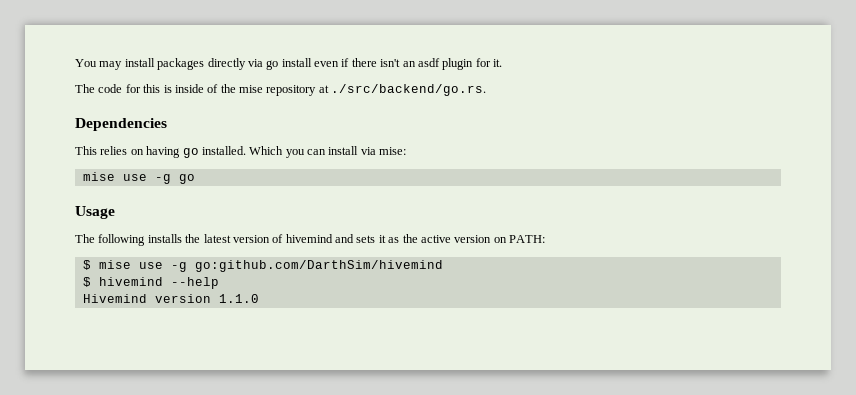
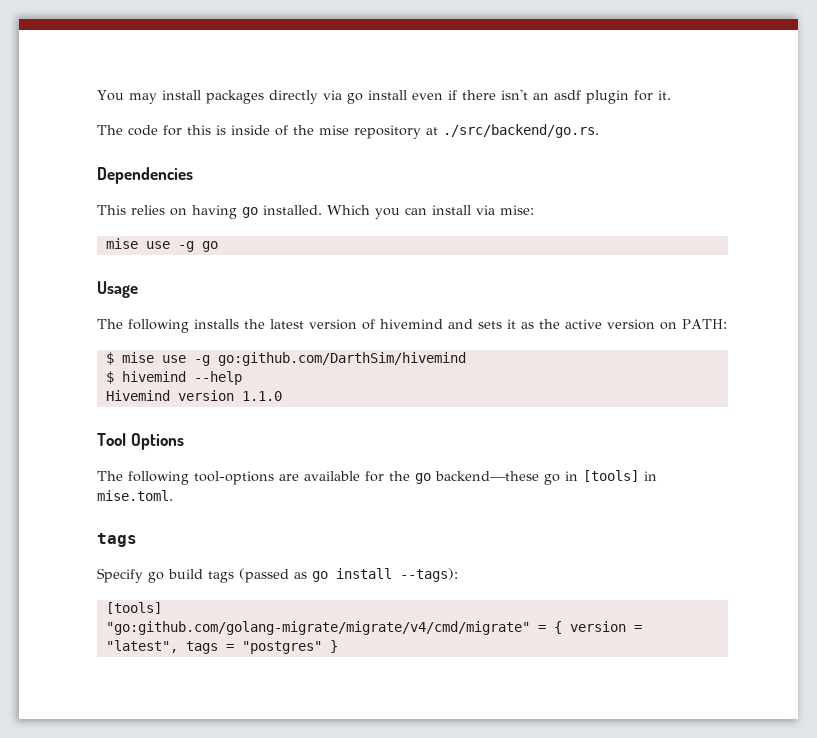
(259, 298) none -> [97,433,184,450] [97,470,657,485] [97,490,173,501] [97,533,137,547] [97,568,458,583] [105,602,162,614] [105,621,642,635] [105,640,338,654] // Tool Options // The following tool-options are available for the go backend—these go in [tools] in mise.toml. // tags // Specify go build tags (passed as go install --tags): // [tools] // "go:github.com/golang-migrate/migrate/v4/cmd/migrate" = { version = "latest", tags = "postgres" }

